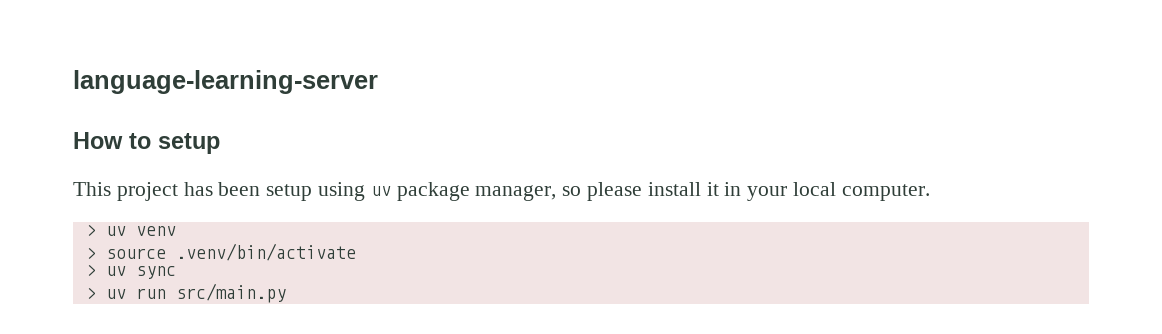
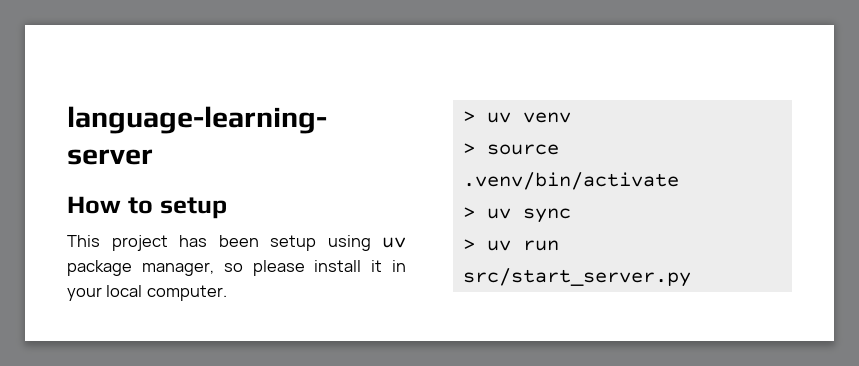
[175,283,286,303] src/main.py -> [462,268,691,287] src/start_server.py

